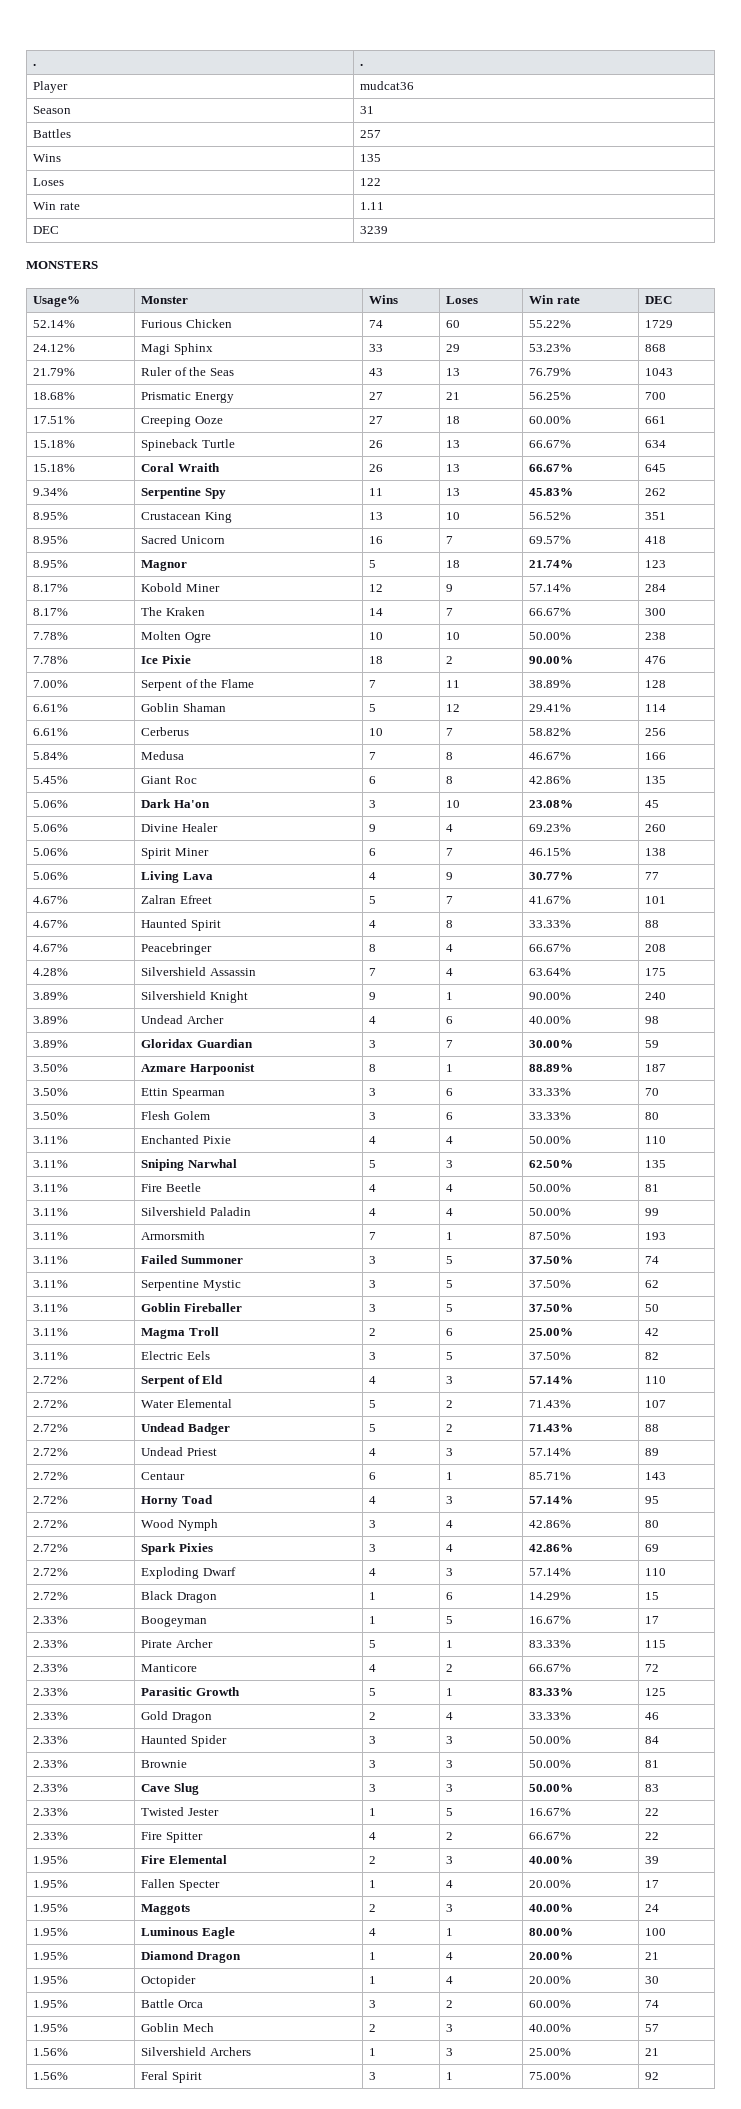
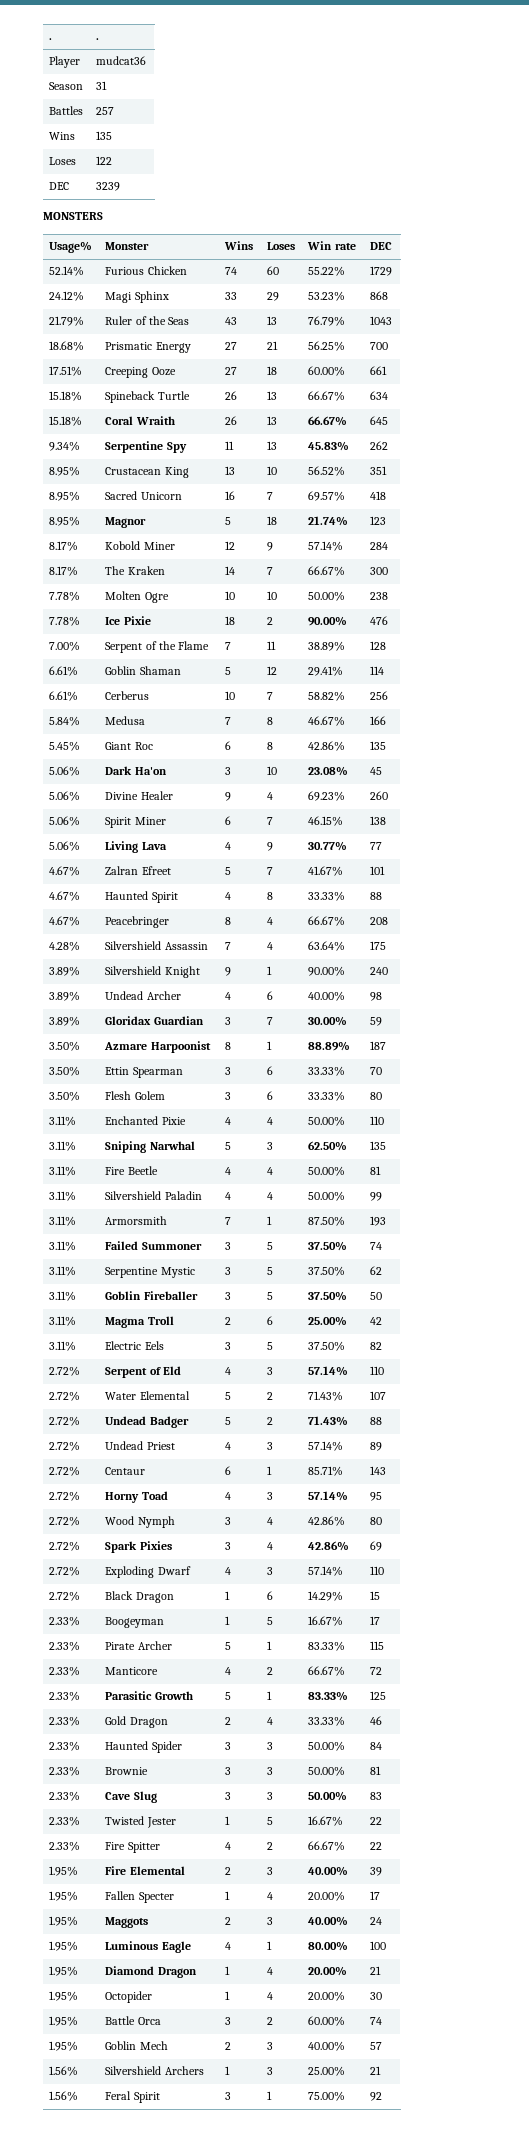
[33,202,80,210] [360,202,385,210] // Win rate | 1.11 -> (113, 160) none

